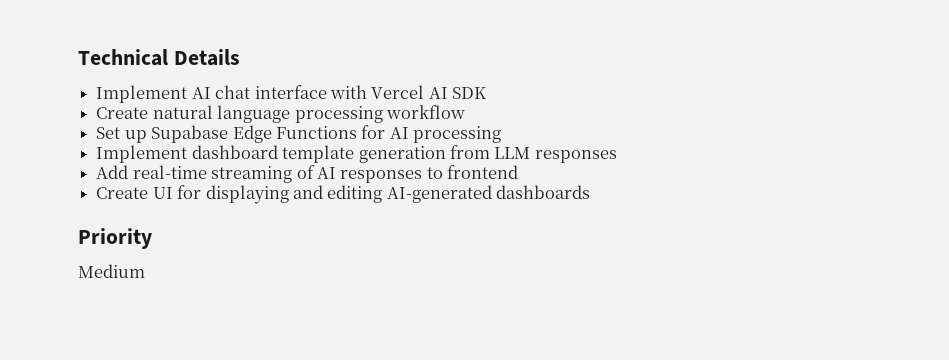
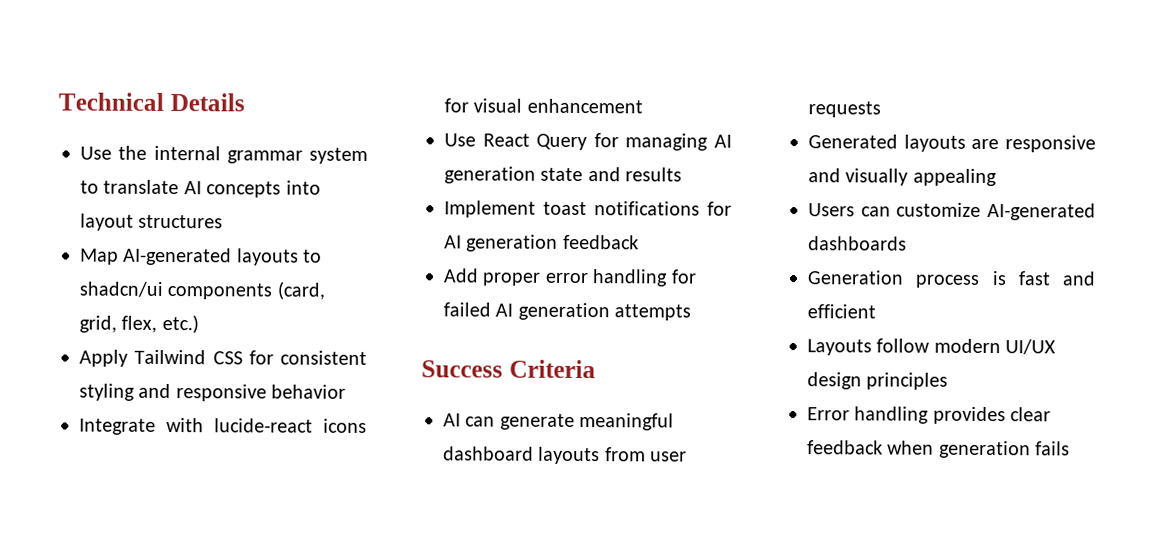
[96,85,488,103] [96,105,465,123] [96,125,502,143] [96,145,617,163] [96,165,519,183] [96,185,591,204] [78,228,152,249] [78,264,145,278] Implement AI chat interface with Vercel AI SDK // Create natural language processing workflow // Set up Supabase Edge Functions for AI processing // Implement dashboard template generation from LLM responses // Add real-time streaming of AI responses to frontend // Create UI for displaying and editing AI-generated dashboards // Priority // Medium -> [80,145,368,164] [80,179,321,198] [80,213,224,231] [80,247,323,266] [79,281,325,300] [79,314,199,334] [79,349,367,367] [79,383,347,402] [79,417,367,435] [444,98,643,114] [444,133,732,151] [444,166,683,184] [444,200,732,218] [444,234,639,252] [443,268,697,287] [443,302,692,321] [421,359,596,379] [443,413,675,431] [443,446,688,465] [808,101,881,118] [808,134,1096,153] [808,168,997,187] [808,202,1096,221] [808,236,907,251] [807,270,1096,288] [807,304,876,319] [807,338,1057,356] [807,372,949,390] [807,406,1052,425] [807,440,1071,459] Use the internal grammar system to translate AI concepts into layout structures // Map AI-generated layouts to shadcn/ui components (card, grid, flex, etc.) // Apply Tailwind CSS for consistent styling and responsive behavior // Integrate with lucide-react icons for visual enhancement // Use React Query for managing AI generation state and results // Implement toast notifications for AI generation feedback // Add proper error handling for failed AI generation attempts // Success Criteria // AI can generate meaningful dashboard layouts from user requests // Generated layouts are responsive and visually appealing // Users can customize AI-generated dashboards // Generation process is fast and efficient // Layouts follow modern UI/UX design principles // Error handling provides clear feedback when generation fails

